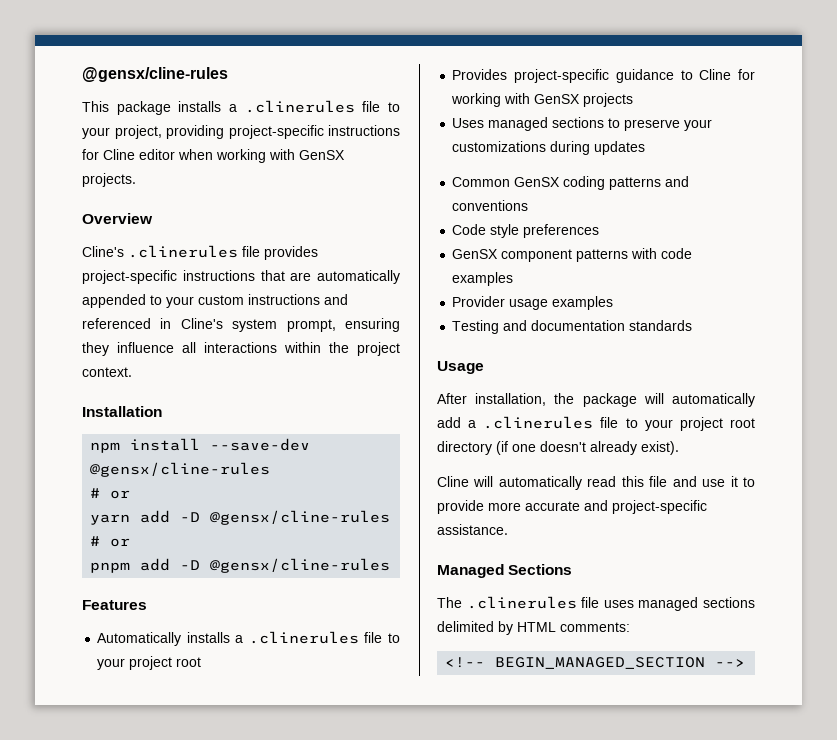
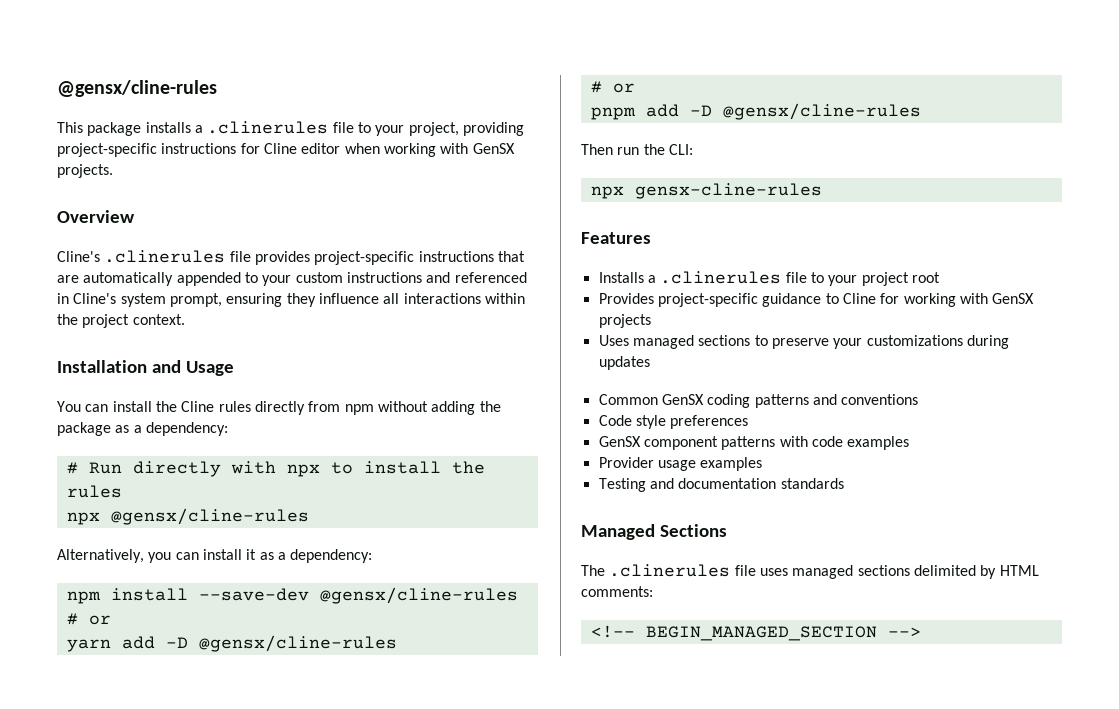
(162, 411) none -> [151,360,234,376] [57,401,501,415] [57,422,228,436] [66,461,485,477] [66,485,122,498] [66,508,309,525] [57,549,373,563] and Usage // You can install the Cline rules directly from npm without adding the package as a dependency: // # Run directly with npx to install the rules // npx @gensx/cline-rules // Alternatively, you can install it as a dependency:
(391, 565) none -> [581,144,693,155] [590,183,822,199] // Then run the CLI: // npx gensx-cline-rules
[97,632,230,646] Automatically installs -> [598,272,644,283] Installs
[437,361,484,374] [437,393,755,407] [437,416,755,431] [437,441,679,455] [437,476,756,490] [437,500,707,514] [437,524,508,535] // Usage // After installation, the package will automatically add a .clinerules file to your project root directory (if one doesn't already exist). // Cline will automatically read this file and use it to provide more accurate and project-specific assistance. -> (844, 483) none

